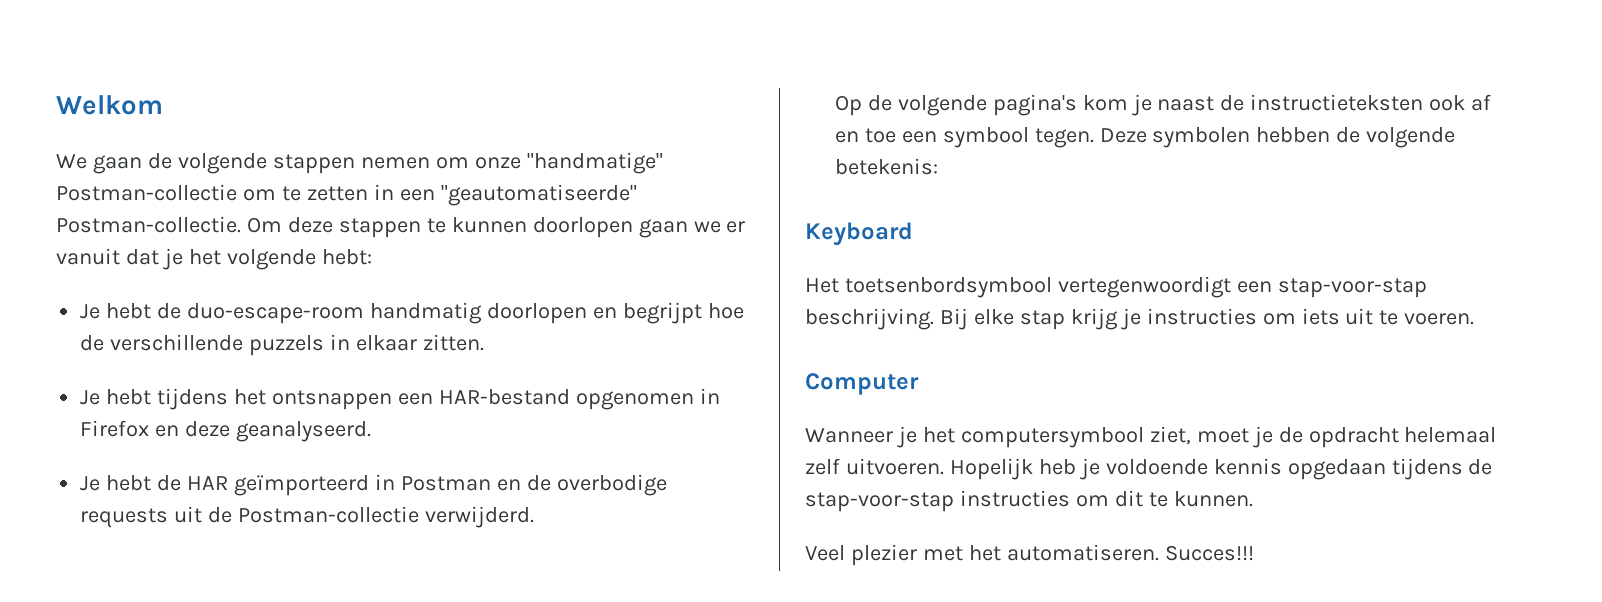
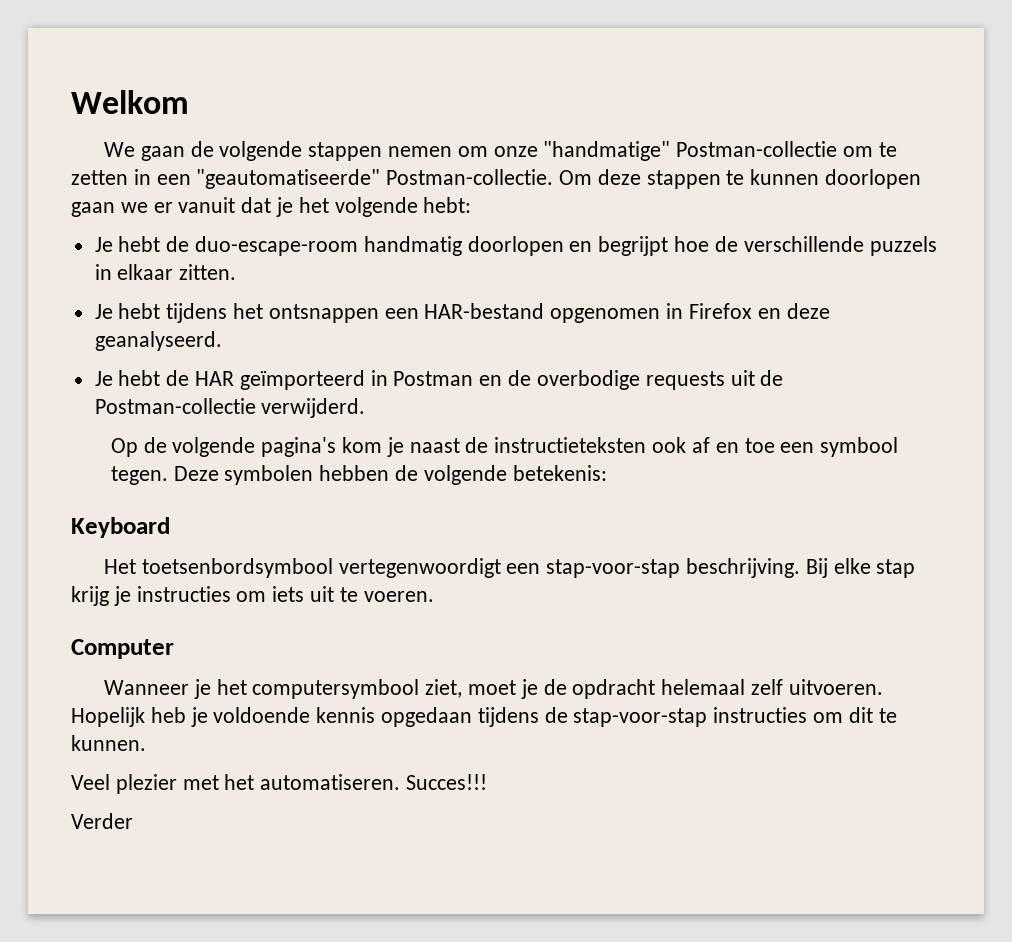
(1254, 553) none -> [71,813,133,829] // Verder

